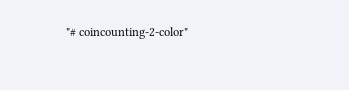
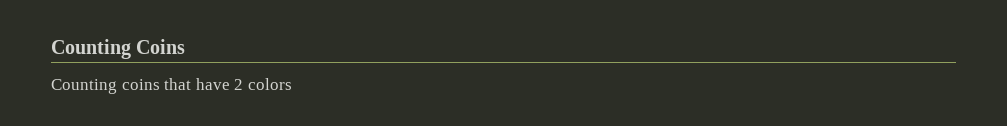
[66,27,189,39] "# coincounting-2-color" -> [51,39,186,59] [51,78,292,94] Counting Coins // Counting coins that have 2 colors

